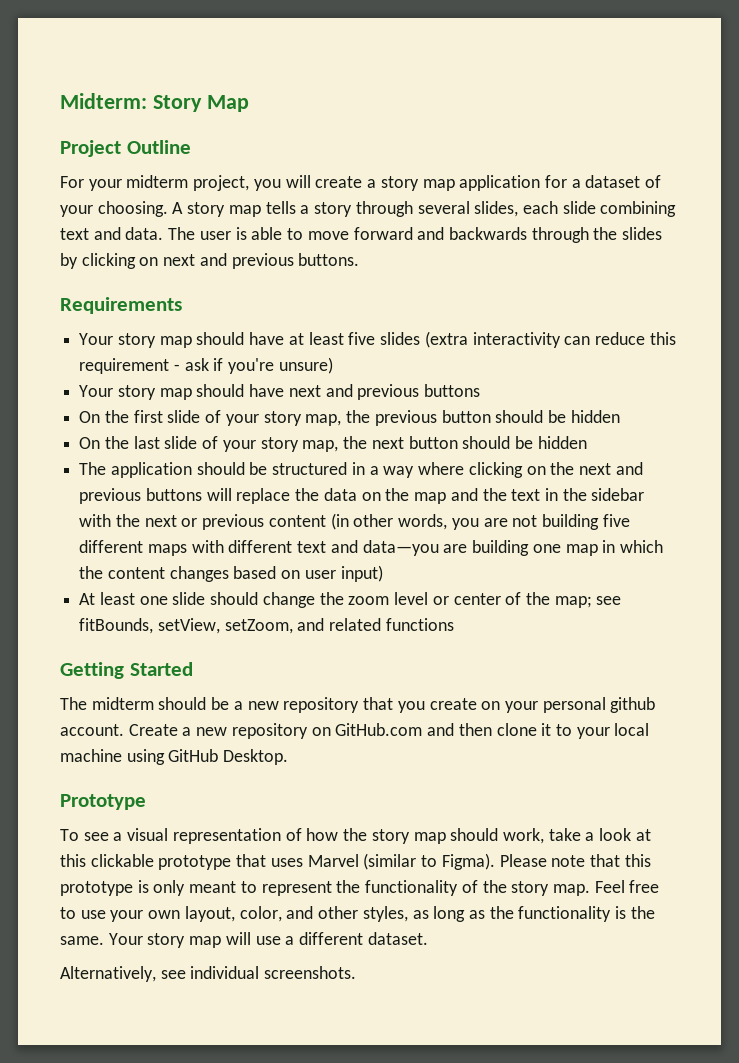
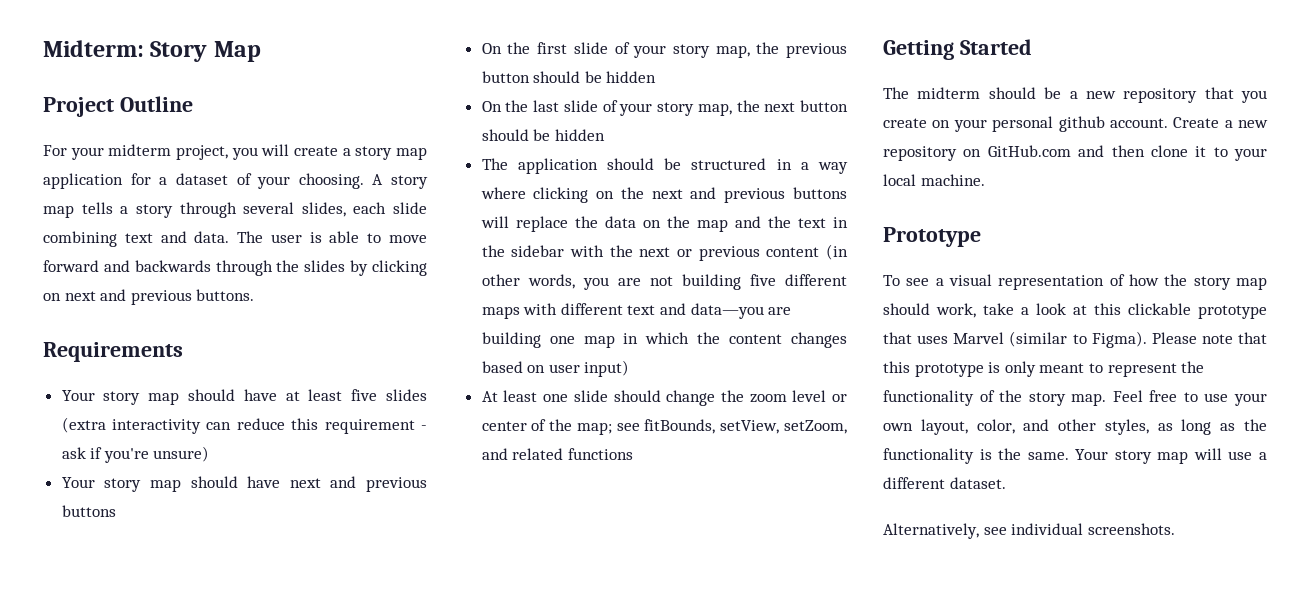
[60,749,289,765] machine using GitHub Desktop. -> [920,174,985,186] machine.

